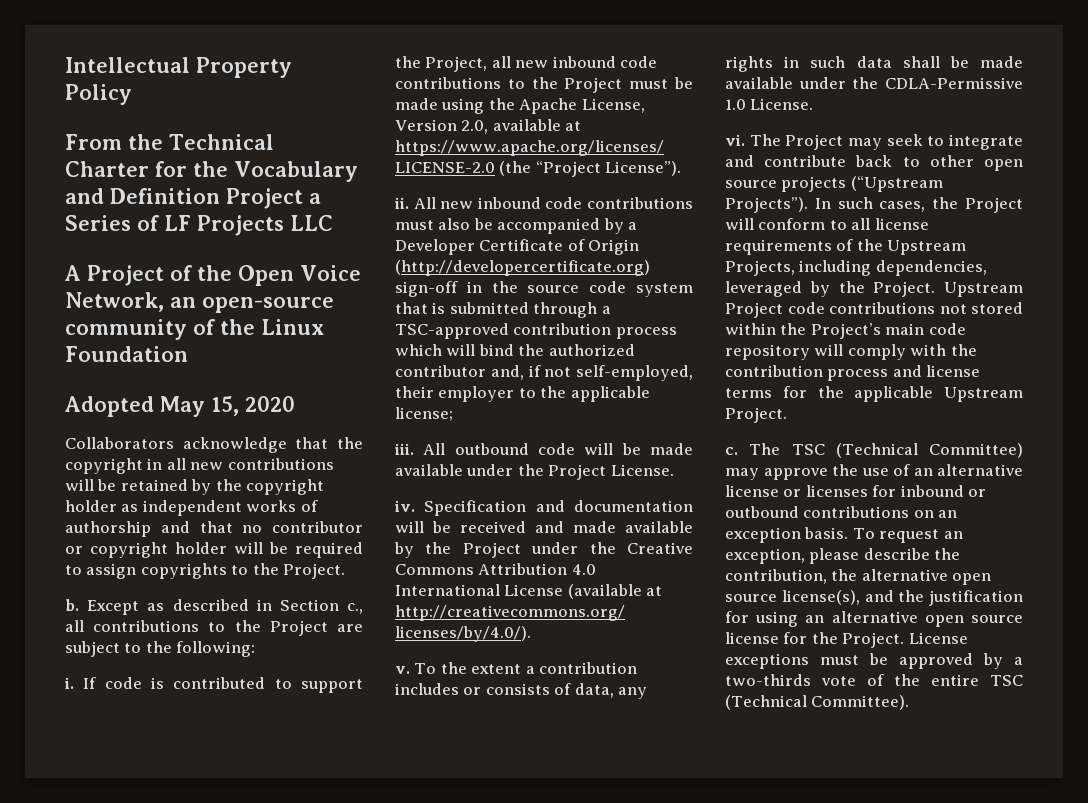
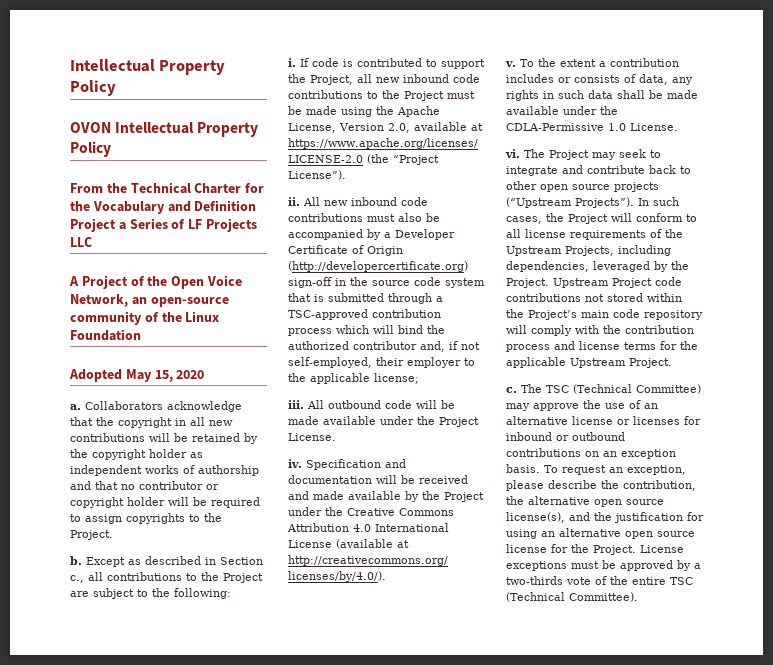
[65,57,292,78] [65,84,132,105] Intellectual Property Policy -> [70,59,226,75] [70,80,116,96] [70,122,259,137] [70,141,111,157] Intellectual Property Policy // OVON Intellectual Property Policy
(295, 404) none -> [70,404,81,410] a.

